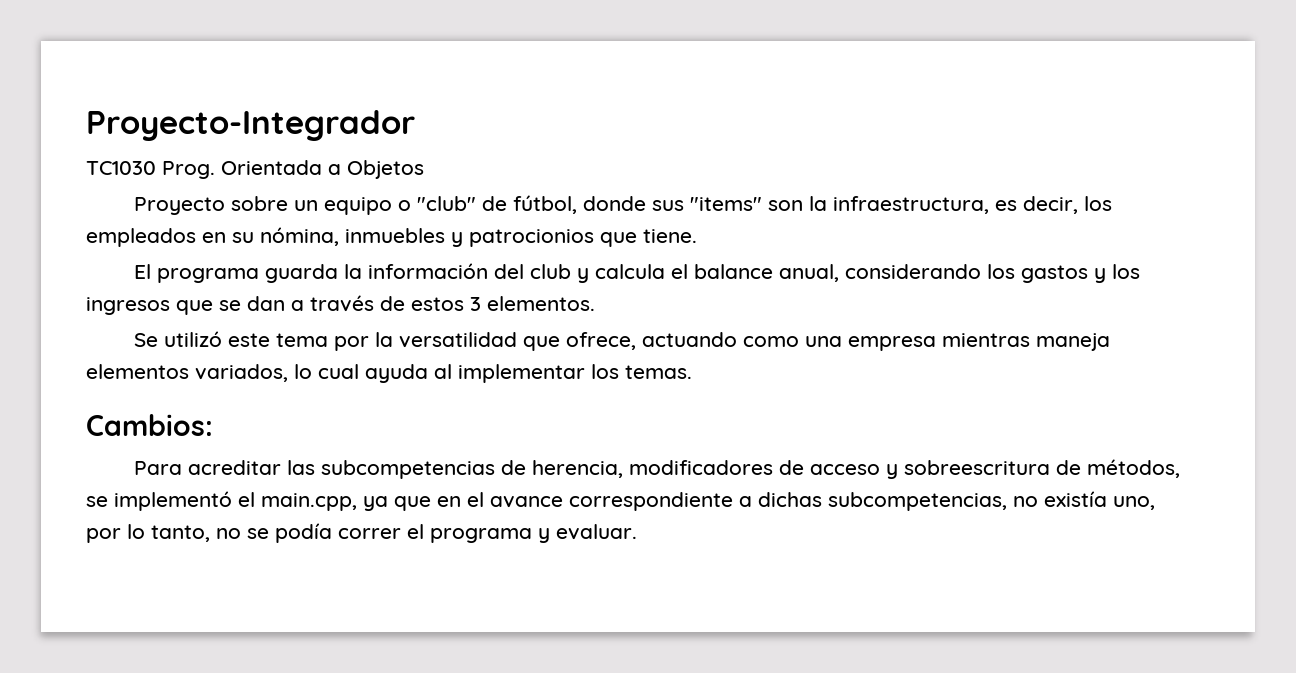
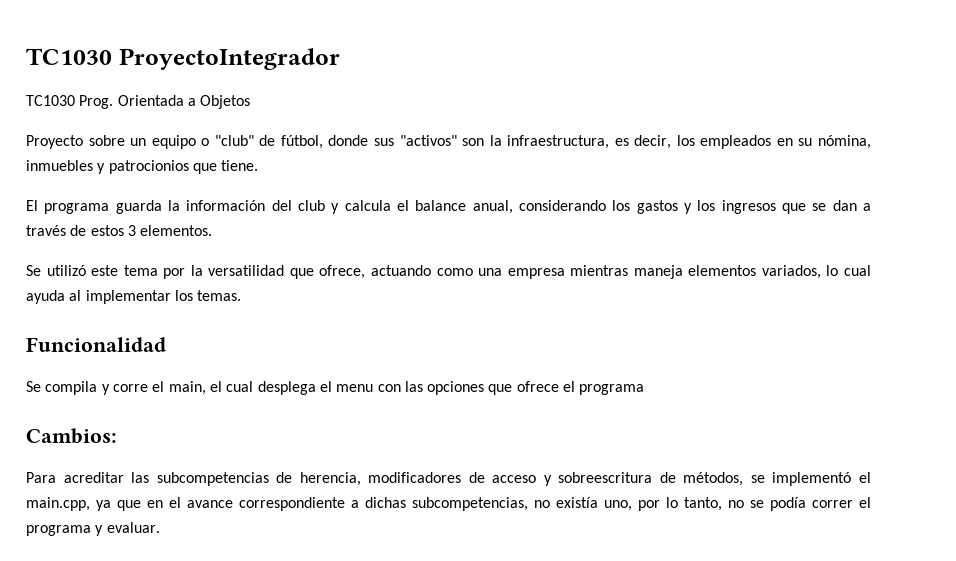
[86,110,415,141] Proyecto-Integrador -> [26,48,340,70] TC1030 ProyectoIntegrador
[690,197,763,211] "items" -> [399,135,457,146] "activos"
(692, 372) none -> [26,337,166,352] [26,381,645,395] // Funcionalidad // Se compila y corre el main, el cual desplega el menu con las opciones que ofrece el programa

